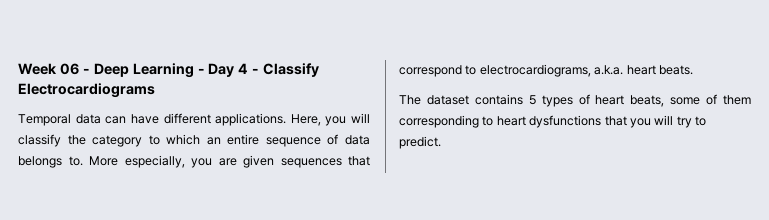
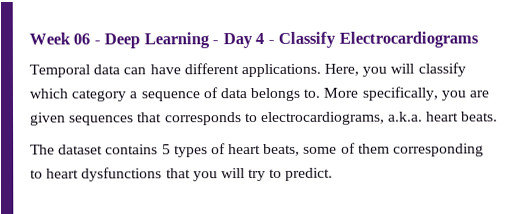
[67,134,260,147] the category to which an entire -> [29,88,138,102] which category a
[124,155,185,168] especially, -> [361,86,438,101] specifically,
[399,65,462,77] correspond -> [164,112,242,126] corresponds

